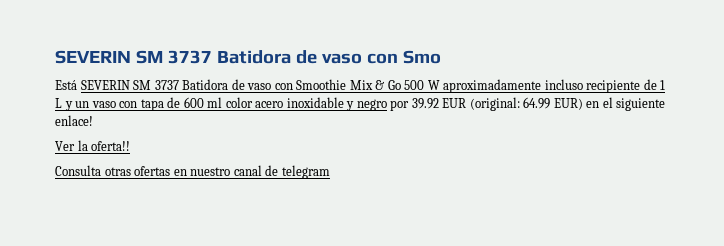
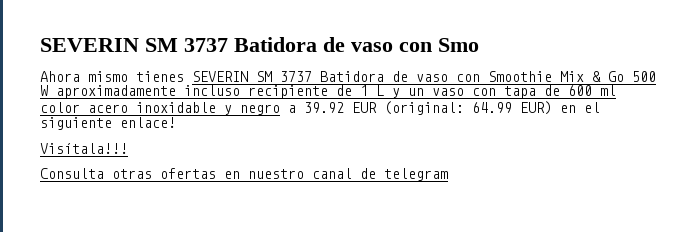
[55,80,77,90] Está -> [40,71,184,82] Ahora mismo tienes
[390,100,410,111] por -> [288,105,296,113] a
[55,140,131,151] Ver la oferta!! -> [40,143,128,154] Visítala!!!

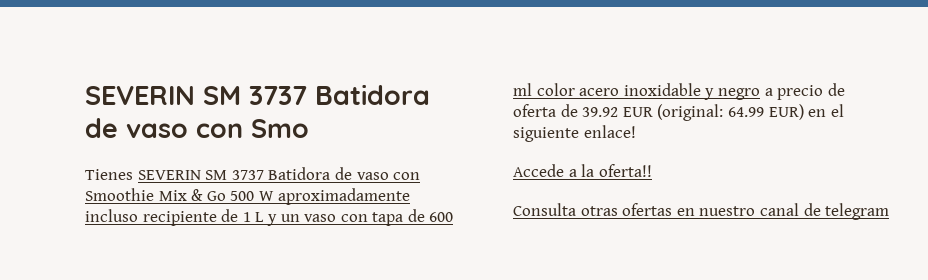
[40,71,184,82] Ahora mismo tienes -> [85,169,133,180] Tienes
(296, 109) none -> [777,83,845,100] [513,104,578,117] precio de oferta de
[40,143,128,154] Visítala!!! -> [513,164,652,177] Accede a la oferta!!

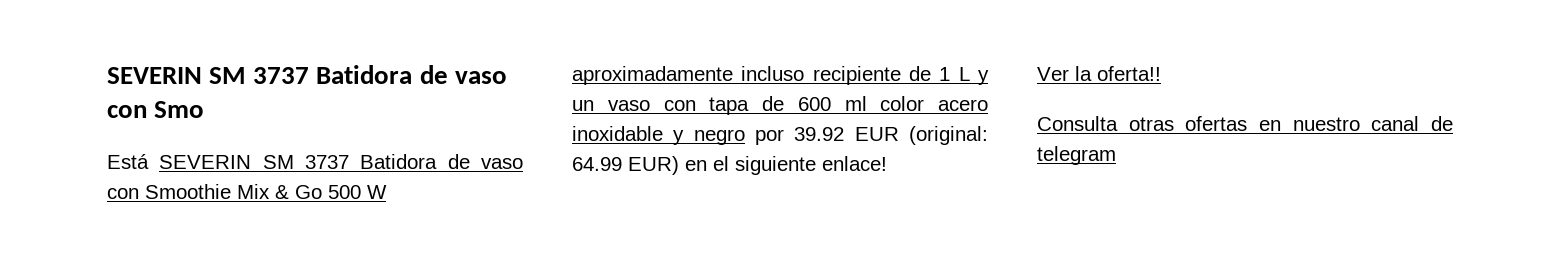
[85,169,133,180] Tienes -> [107,154,149,169] Está
[764,83,845,100] [513,104,578,117] a precio de oferta de -> [755,129,784,145] por
[513,164,577,177] Accede a -> [1037,67,1069,81] Ver

